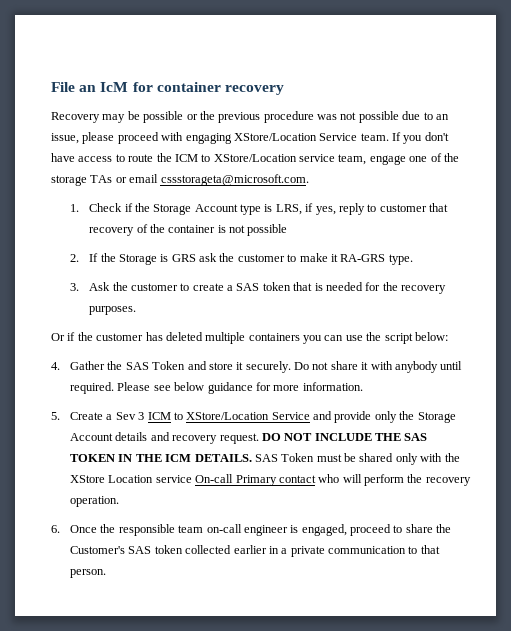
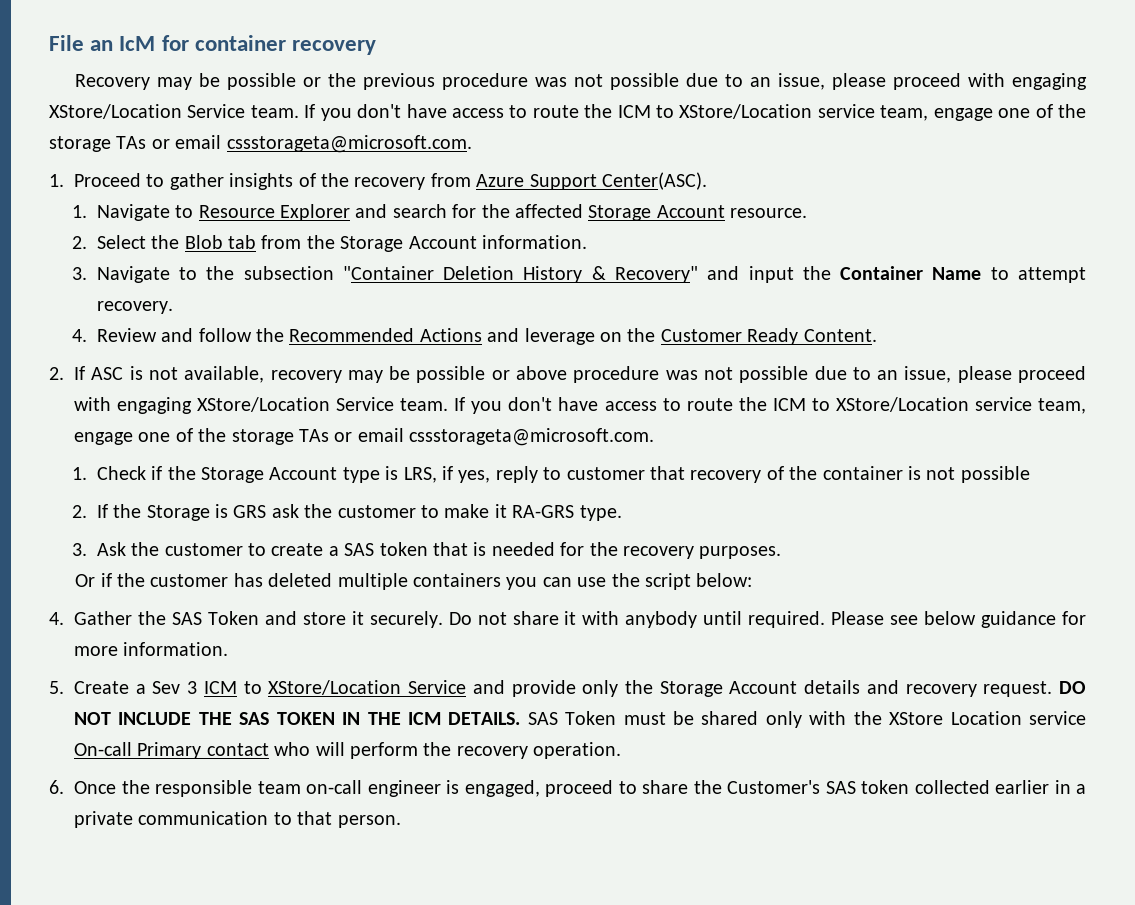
(309, 180) none -> [49,172,707,190] [71,204,808,221] [71,235,588,252] [71,266,1086,283] [96,301,173,314] [71,328,877,345] [49,366,1086,383] [74,397,1086,414] [74,428,655,446] // 1. Proceed to gather insights of the recovery from Azure Support Center(ASC). // 1. Navigate to Resource Explorer and search for the affected Storage Account resource. // 2. Select the Blob tab from the Storage Account information. // 3. Navigate to the subsection "Container Deletion History & Recovery" and input the Container Name to attempt recovery. // 4. Review and follow the Recommended Actions and leverage on the Customer Ready Content. // 2. If ASC is not available, recovery may be possible or above procedure was not possible due to an issue, please proceed with engaging XStore/Location Service team. If you don't have access to route the ICM to XStore/Location service team, engage one of the storage TAs or email cssstorageta@microsoft.com.

